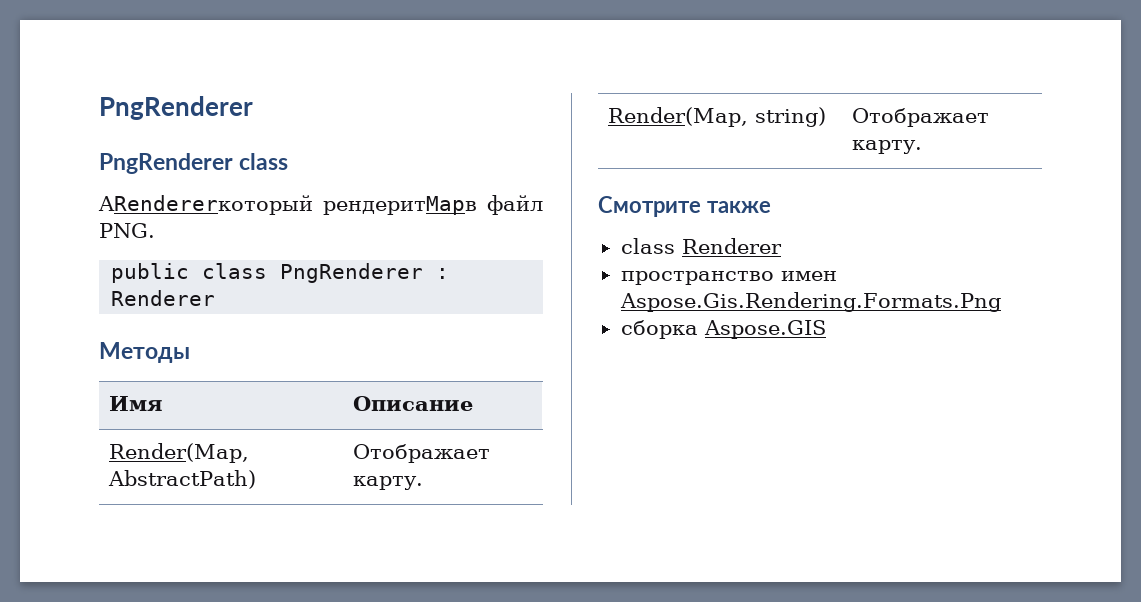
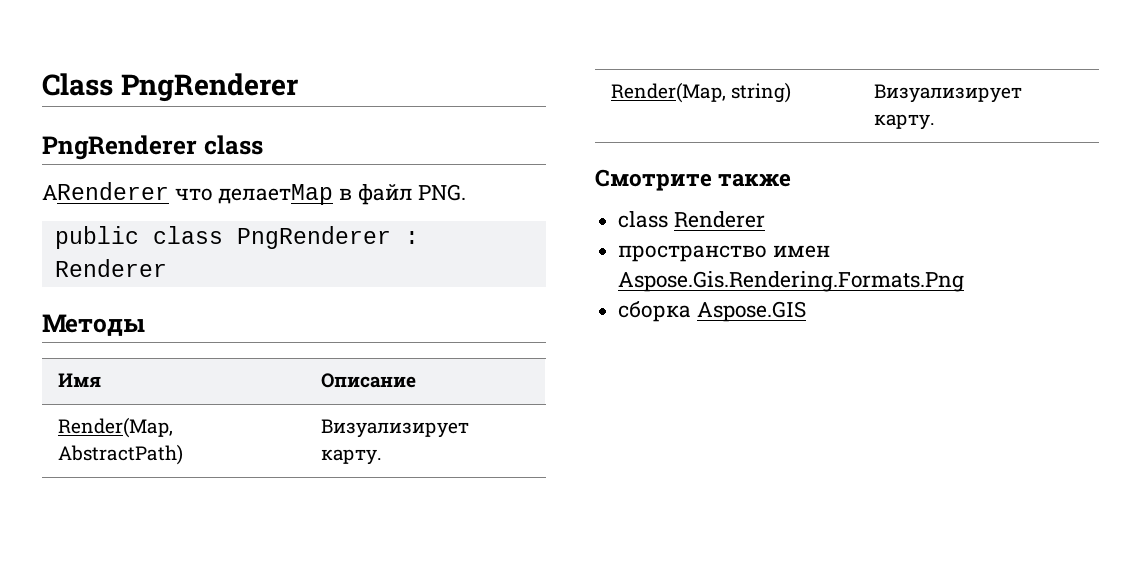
(99, 108) none -> [42,73,113,96] Class
[98,195,477,215] ARendererкоторый рендеритMapв -> [42,182,353,205] АRenderer что делаетMap в
[352,444,490,463] Отображает -> [320,419,469,438] Визуализирует
[851,108,989,127] Отображает -> [873,84,1022,103] Визуализирует

